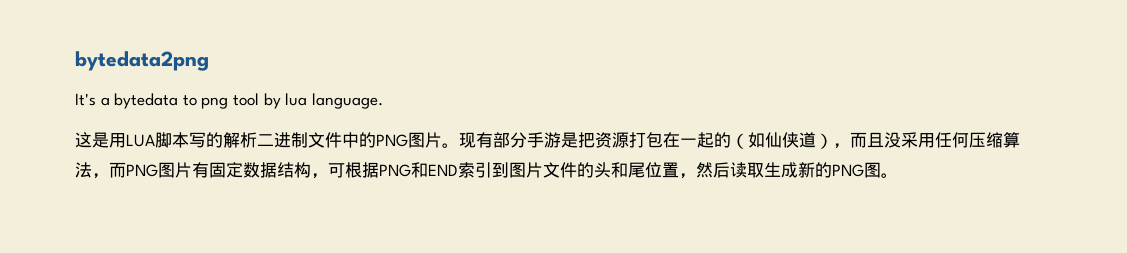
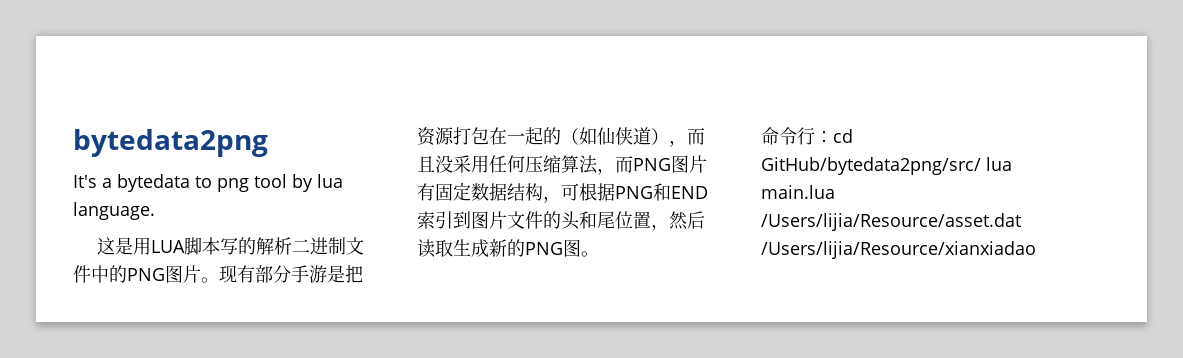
(898, 175) none -> [761,127,853,145] [761,157,1012,175] [761,185,835,199] [761,213,1021,231] [761,241,1036,259] // 命令行：cd GitHub/bytedata2png/src/ lua main.lua /Users/lijia/Resource/asset.dat /Users/lijia/Resource/xianxiadao

